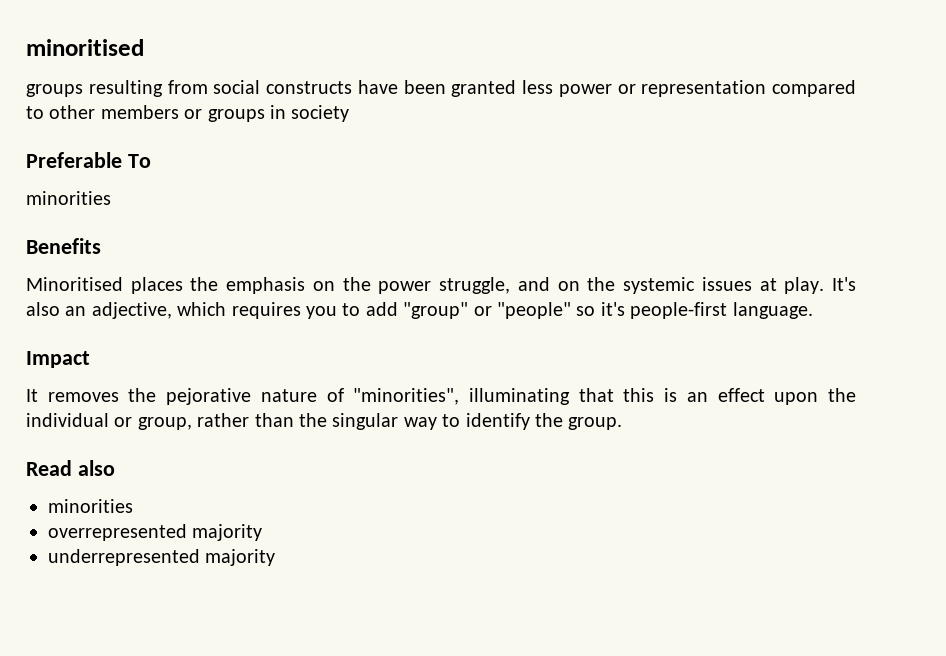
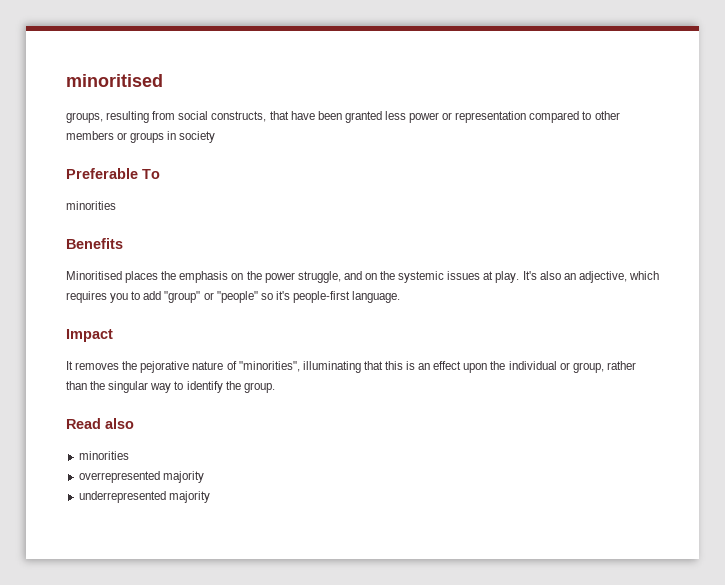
[26,84,83,97] groups -> [66,112,103,123] groups,
[266,81,352,94] constructs -> [211,111,289,122] constructs, that

